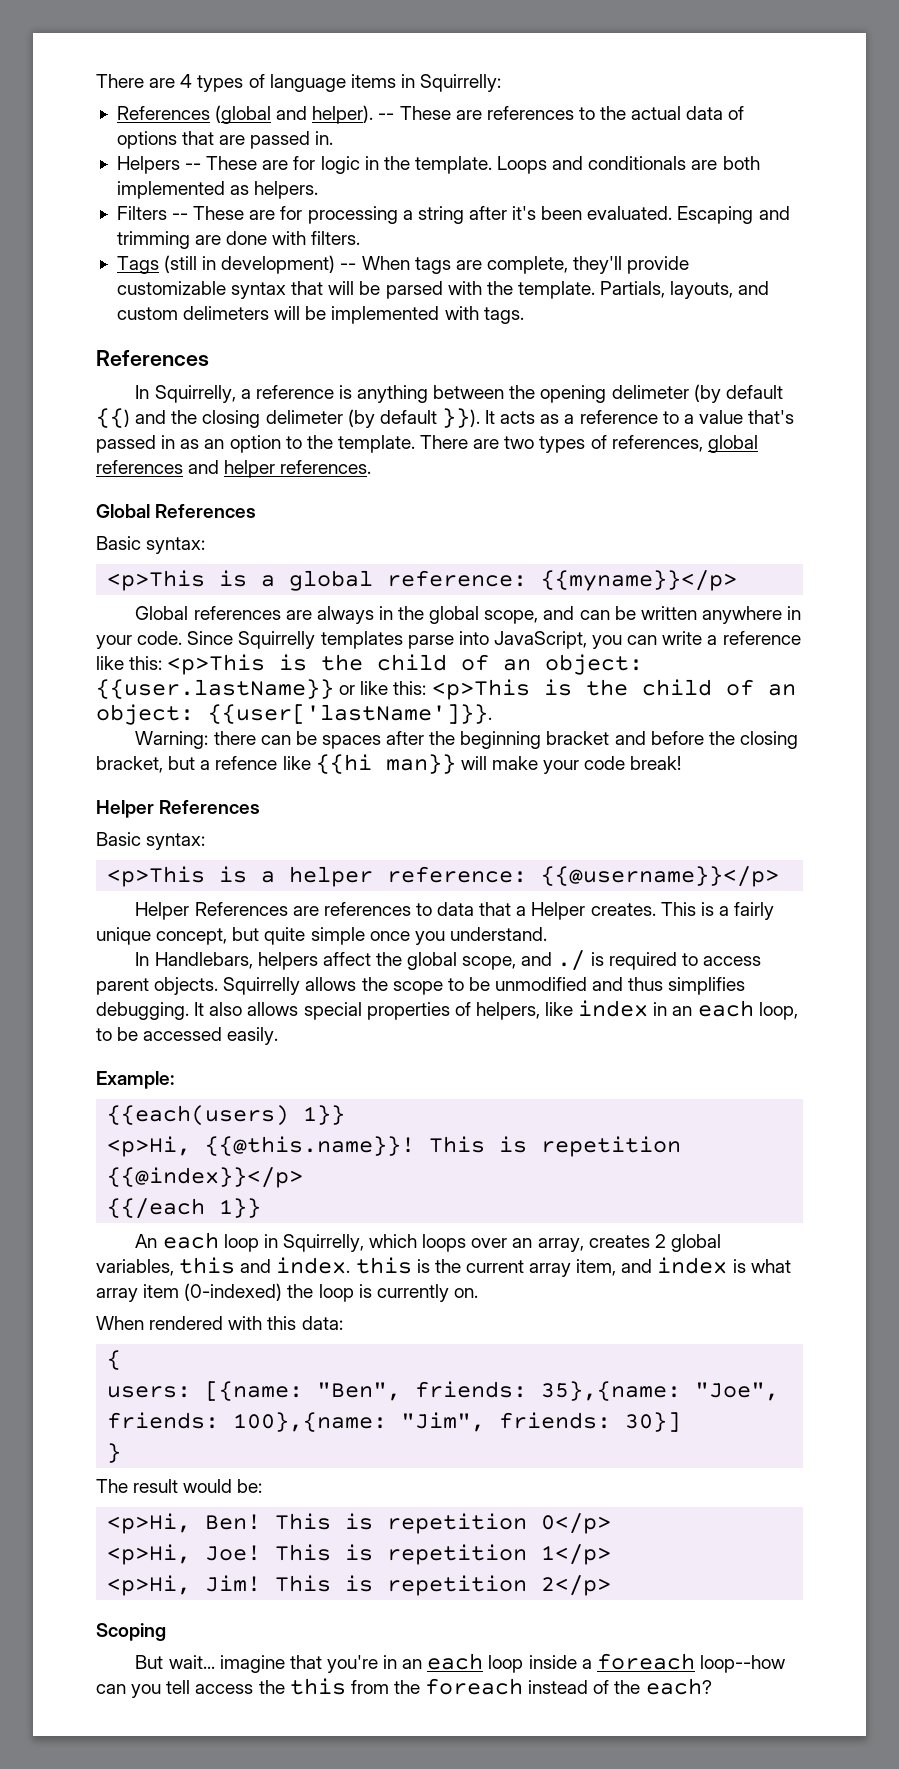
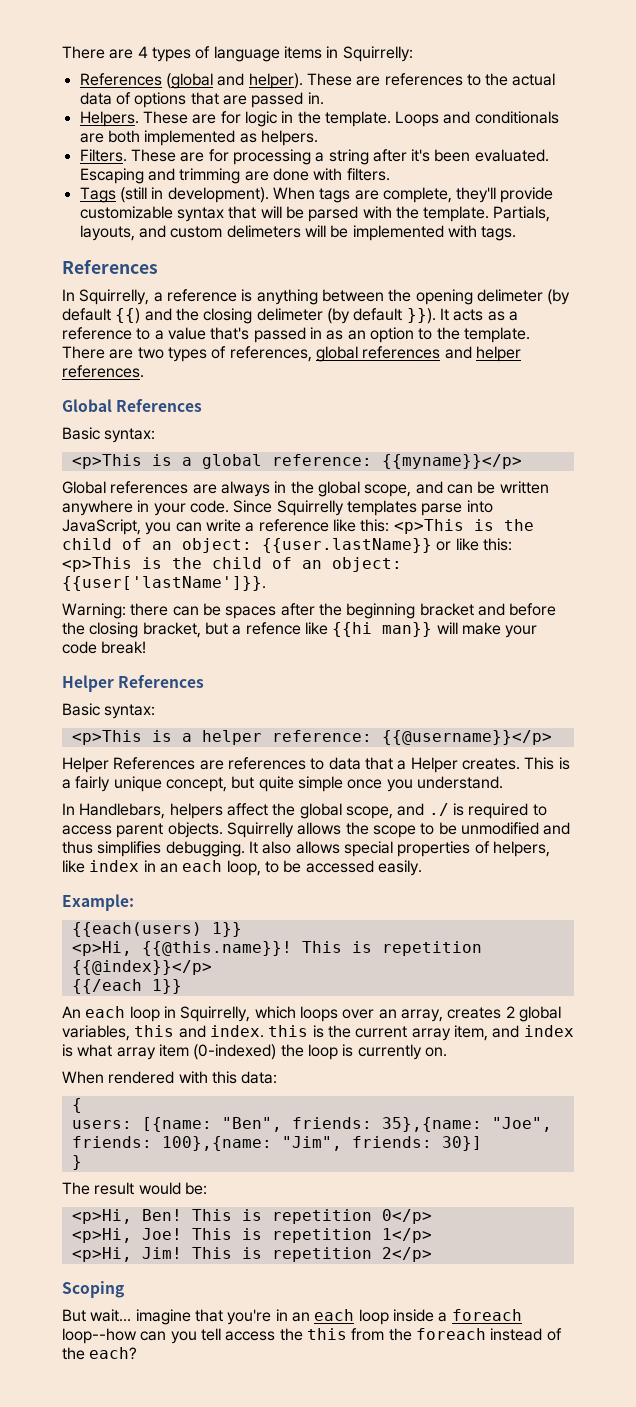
[378,113,395,120] -- -> (303, 81) none
[116,156,202,174] Helpers -- -> [79,111,139,127] Helpers.
[116,206,189,220] Filters -- -> [79,149,127,162] Filters.
[221,255,357,274] development) -- -> [167,187,269,203] development).

